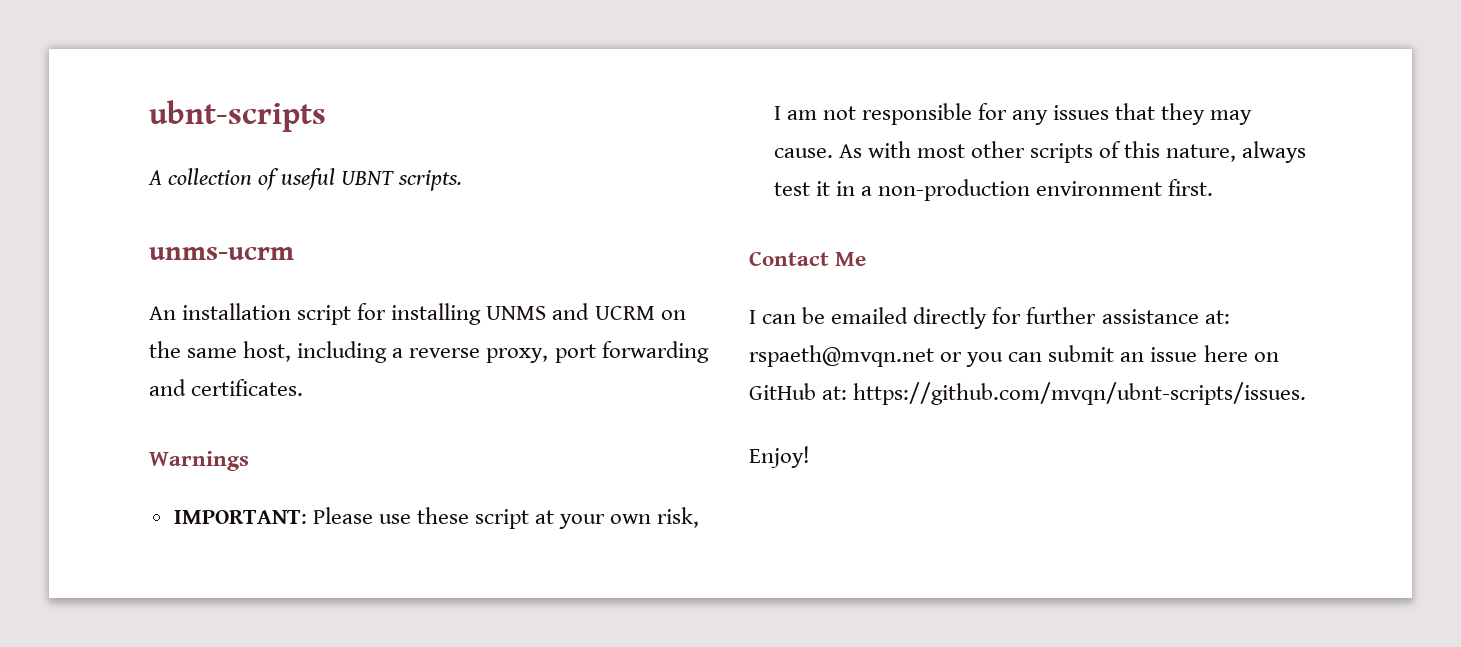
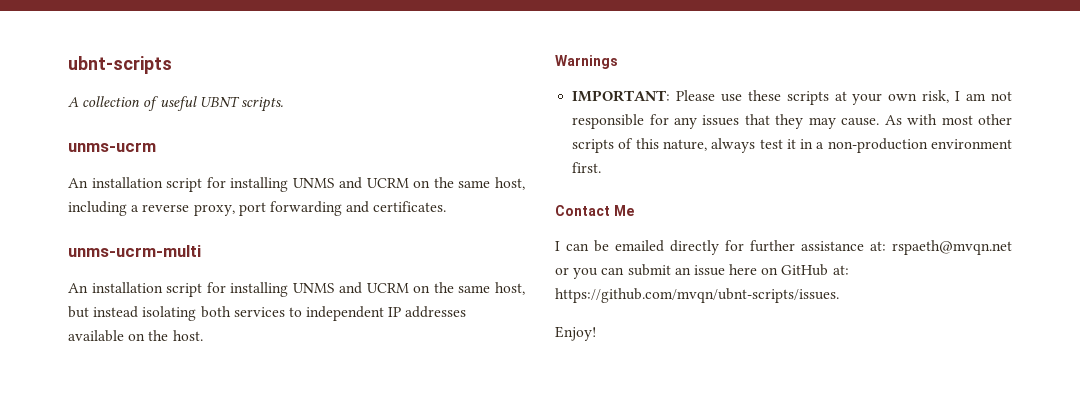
(304, 387) none -> [68,245,201,257] [68,282,525,297] [68,306,467,321] [68,330,203,342] // unms-ucrm-multi // An installation script for installing UNMS and UCRM on the same host, but instead isolating both services to independent IP addresses available on the host.
[475,509,530,529] script -> [786,91,829,105] scripts

